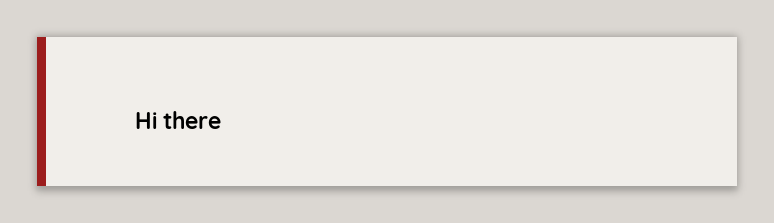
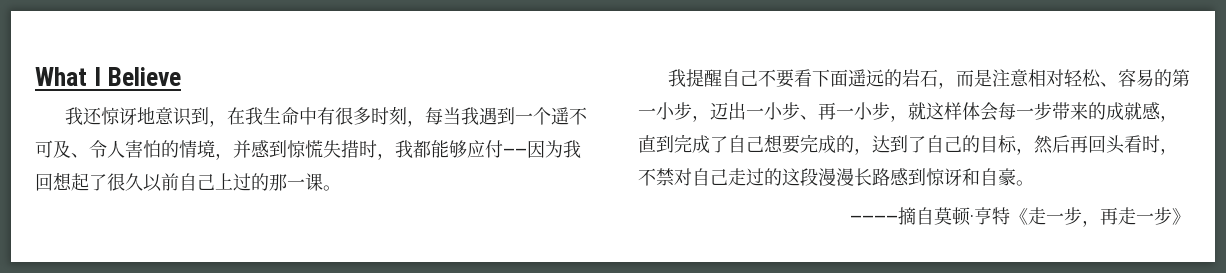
[135,111,222,129] Hi there -> [35,67,181,86] [64,106,587,127] [35,140,581,160] [35,172,341,192] [667,69,1190,89] [638,102,1178,122] [638,134,1178,155] [638,168,1034,186] [850,207,1190,227] What I Believe // 我还惊讶地意识到，在我生命中有很多时刻，每当我遇到一个遥不可及、令人害怕的情境，并感到惊慌失措时，我都能够应付——因为我回想起了很久以前自己上过的那一课。 // 我提醒自己不要看下面遥远的岩石，而是注意相对轻松、容易的第一小步，迈出一小步、再一小步，就这样体会每一步带来的成就感，直到完成了自己想要完成的，达到了自己的目标，然后再回头看时，不禁对自己走过的这段漫漫长路感到惊讶和自豪。 // ————摘自莫顿·亨特《走一步，再走一步》

